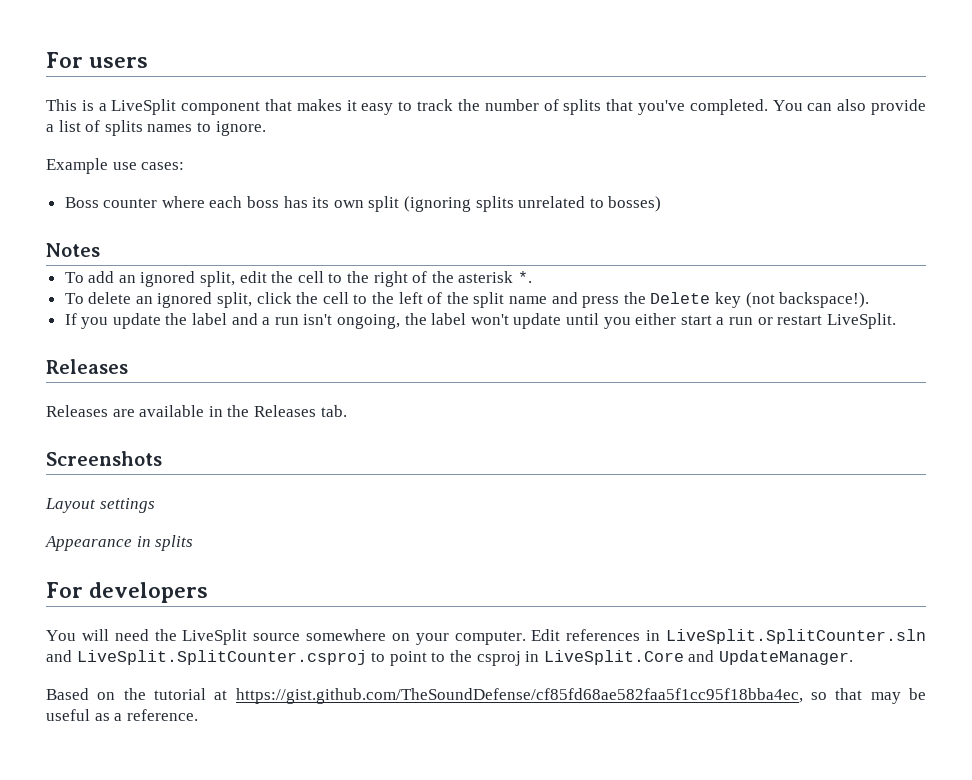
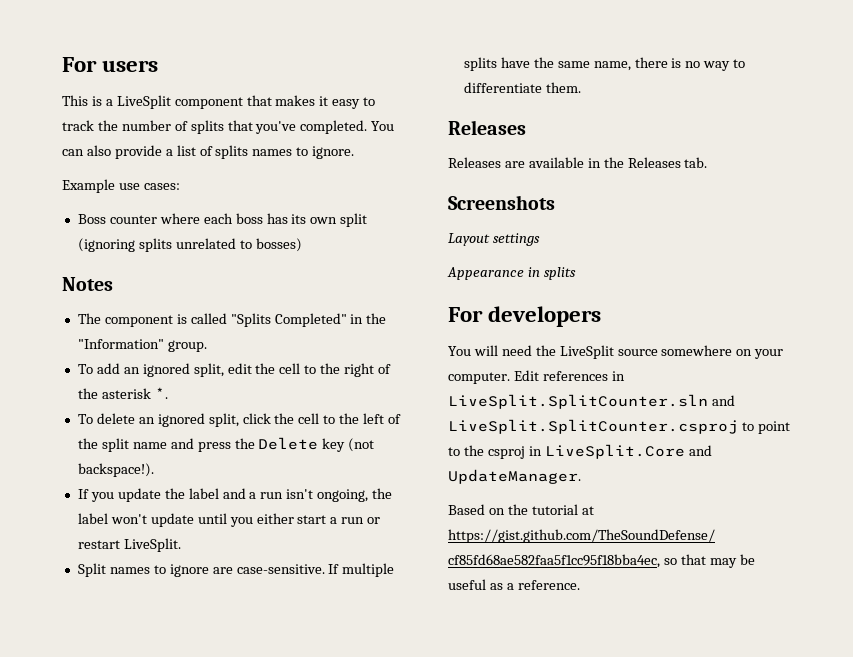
(100, 250) none -> [77,313,387,327] [77,339,207,352] // The component is called "Splits Completed" in the "Information" group.
(896, 321) none -> [77,563,395,577] [463,57,746,71] [463,82,581,93] // Split names to ignore are case-sensitive. If multiple splits have the same name, there is no way to differentiate them.

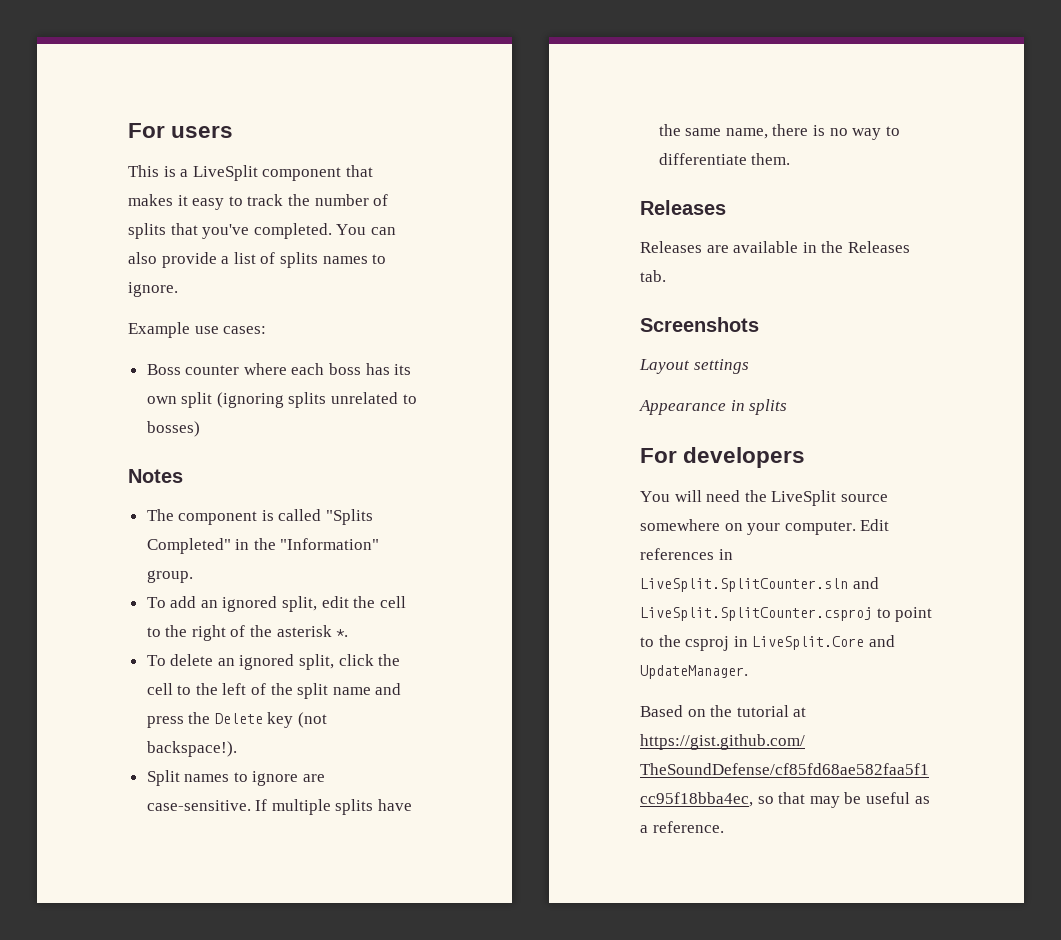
[77,488,393,502] [77,513,381,527] [77,538,181,552] // If you update the label and a run isn't ongoing, the label won't update until you either start a run or restart LiveSplit. -> (237, 749) none

